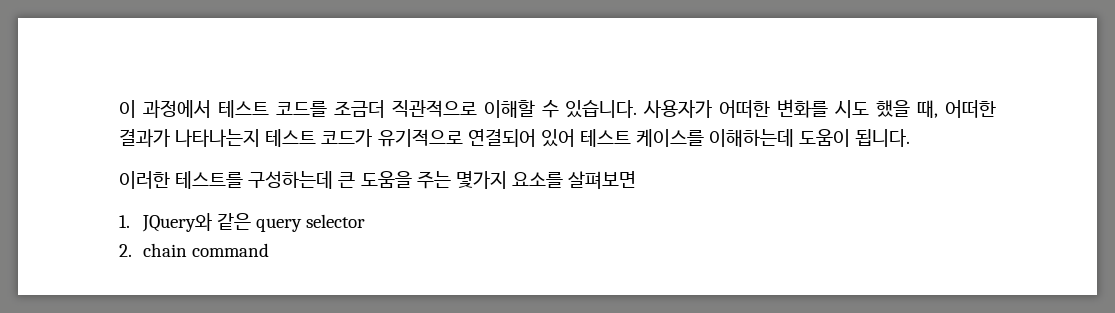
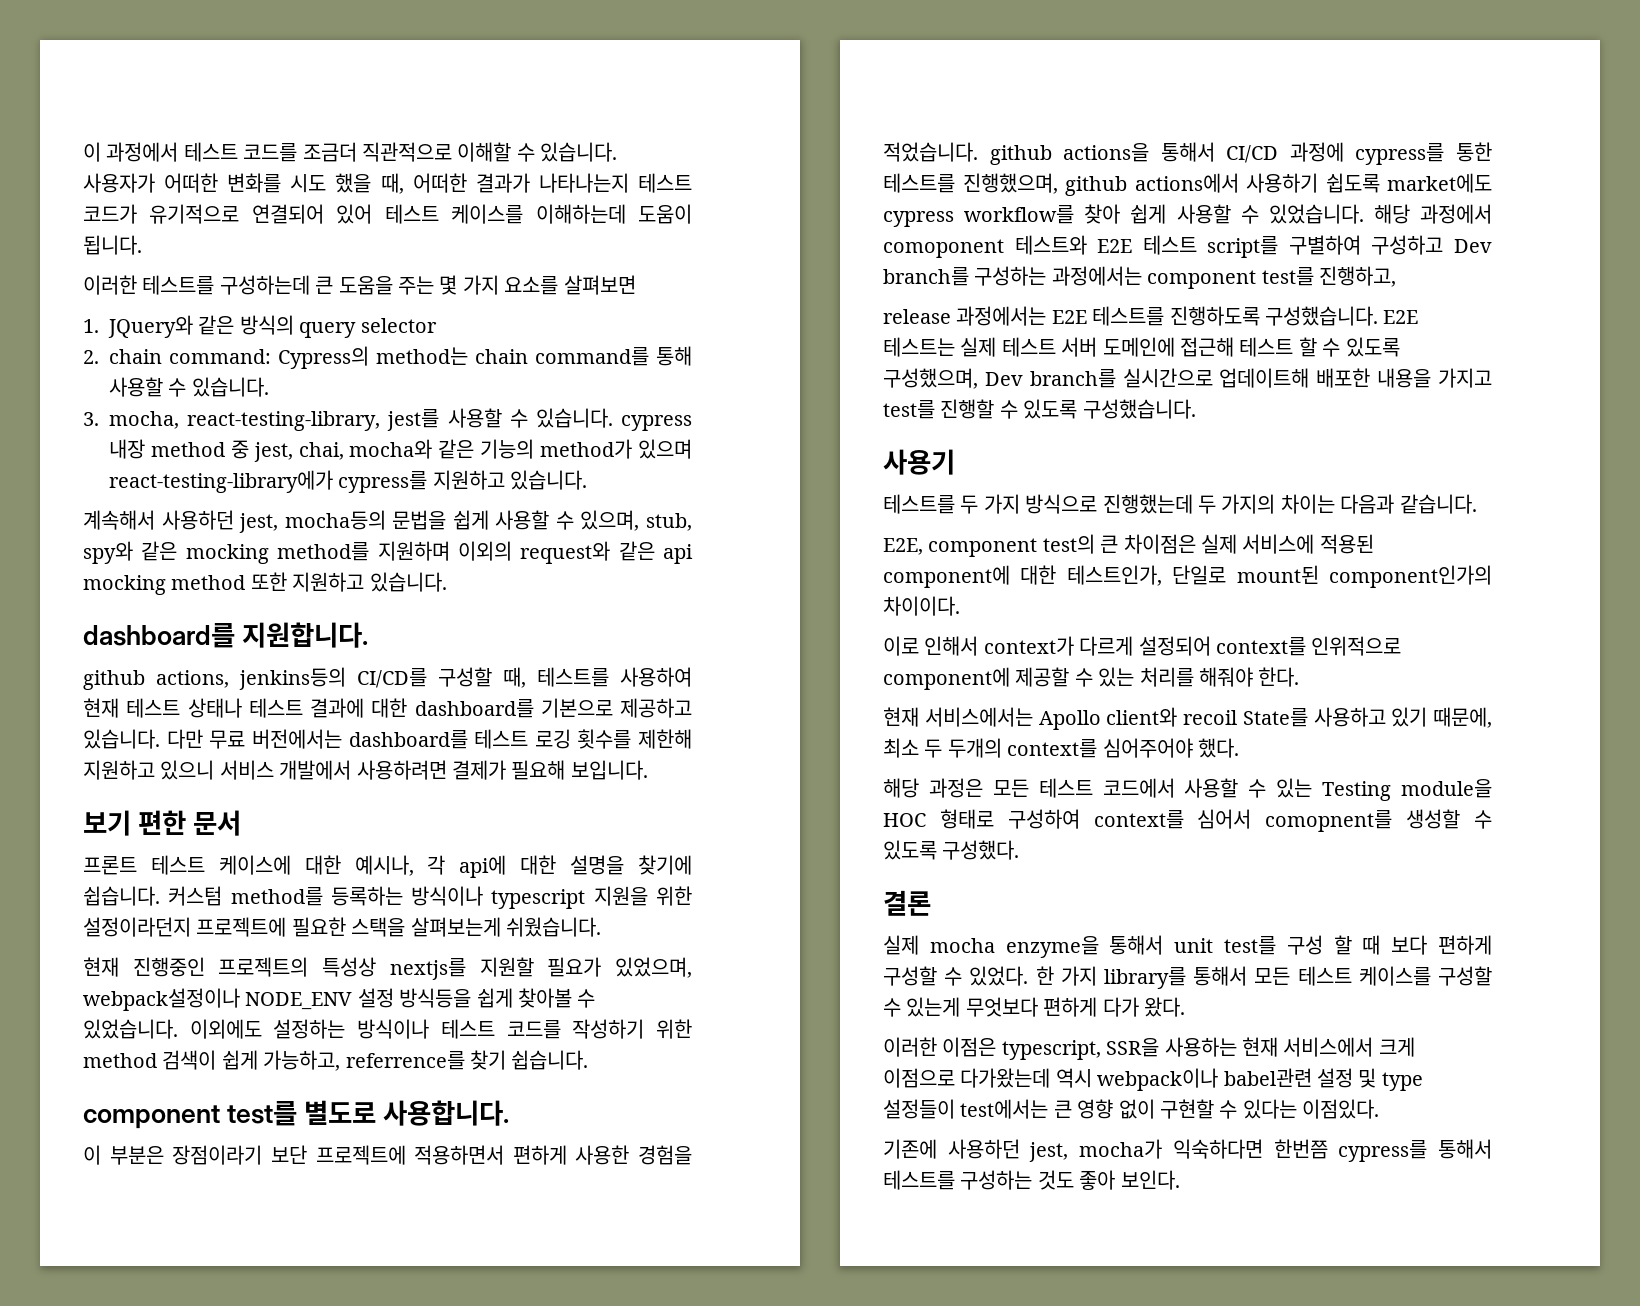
[455,171,507,189] 몇가지 -> [439,275,499,295] 몇 가지
(251, 221) none -> [239,315,294,335] 방식의
[191,243,269,257] command -> [169,346,692,369] [109,377,269,397] [83,408,693,431] [109,439,693,462] [109,470,588,493] [83,510,692,533] [83,541,693,564] [83,572,447,595] [83,622,369,648] [83,667,692,690] [83,698,692,718] [83,729,692,749] [83,760,648,780] [83,810,242,836] [83,855,693,878] [83,886,692,909] [83,917,601,937] [83,957,692,980] [83,988,596,1011] [83,1019,692,1039] [83,1050,589,1071] [83,1100,510,1129] [83,1145,692,1165] [883,142,1492,165] [883,173,1492,196] [883,204,1492,227] [883,235,1492,258] [883,266,1396,289] [883,306,1419,326] [883,337,1400,357] [883,368,1492,389] [883,399,1196,419] [883,449,955,475] [883,494,1477,514] [883,534,1374,557] [883,565,1492,588] [883,596,960,616] [883,636,1402,656] [883,667,1300,690] [883,707,1492,730] [883,738,1239,758] [883,778,1492,801] [883,809,1492,832] [883,840,1020,860] [883,890,931,916] [883,935,1492,958] [883,966,1492,989] [883,997,1185,1017] [883,1037,1415,1060] [883,1068,1423,1091] [883,1099,1380,1119] [883,1139,1492,1162] [883,1170,1180,1190] command: Cypress의 method는 chain command를 통해 사용할 수 있습니다. // 3. mocha, react-testing-library, jest를 사용할 수 있습니다. cypress 내장 method 중 jest, chai, mocha와 같은 기능의 method가 있으며 react-testing-library에가 cypress를 지원하고 있습니다. // 계속해서 사용하던 jest, mocha등의 문법을 쉽게 사용할 수 있으며, stub, spy와 같은 mocking method를 지원하며 이외의 request와 같은 api mocking method 또한 지원하고 있습니다. // dashboard를 지원합니다. // github actions, jenkins등의 CI/CD를 구성할 때, 테스트를 사용하여 현재 테스트 상태나 테스트 결과에 대한 dashboard를 기본으로 제공하고 있습니다. 다만 무료 버전에서는 dashboard를 테스트 로깅 횟수를 제한해 지원하고 있으니 서비스 개발에서 사용하려면 결제가 필요해 보입니다. // 보기 편한 문서 // 프론트 테스트 케이스에 대한 예시나, 각 api에 대한 설명을 찾기에 쉽습니다. 커스텀 method를 등록하는 방식이나 typescript 지원을 위한 설정이라던지 프로젝트에 필요한 스택을 살펴보는게 쉬웠습니다. // 현재 진행중인 프로젝트의 특성상 nextjs를 지원할 필요가 있었으며, webpack설정이나 NODE_ENV 설정 방식등을 쉽게 찾아볼 수 있었습니다. 이외에도 설정하는 방식이나 테스트 코드를 작성하기 위한 method 검색이 쉽게 가능하고, referrence를 찾기 쉽습니다. // component test를 별도로 사용합니다. // 이 부분은 장점이라기 보단 프로젝트에 적용하면서 편하게 사용한 경험을 적었습니다. github actions을 통해서 CI/CD 과정에 cypress를 통한 테스트를 진행했으며, github actions에서 사용하기 쉽도록 market에도 cypress workflow를 찾아 쉽게 사용할 수 있었습니다. 해당 과정에서 comoponent 테스트와 E2E 테스트 script를 구별하여 구성하고 Dev branch를 구성하는 과정에서는 component test를 진행하고, // release 과정에서는 E2E 테스트를 진행하도록 구성했습니다. E2E 테스트는 실제 테스트 서버 도메인에 접근해 테스트 할 수 있도록 구성했으며, Dev branch를 실시간으로 업데이트해 배포한 내용을 가지고 test를 진행할 수 있도록 구성했습니다. // 사용기 // 테스트를 두 가지 방식으로 진행했는데 두 가지의 차이는 다음과 같습니다. // E2E, component test의 큰 차이점은 실제 서비스에 적용된 component에 대한 테스트인가, 단일로 mount된 component인가의 차이이다. // 이로 인해서 context가 다르게 설정되어 context를 인위적으로 component에 제공할 수 있는 처리를 해줘야 한다. // 현재 서비스에서는 Apollo client와 recoil State를 사용하고 있기 때문에, 최소 두 두개의 context를 심어주어야 했다. // 해당 과정은 모든 테스트 코드에서 사용할 수 있는 Testing module을 HOC 형태로 구성하여 context를 심어서 comopnent를 생성할 수 있도록 구성했다. // 결론 // 실제 mocha enzyme을 통해서 unit test를 구성 할 때 보다 편하게 구성할 수 있었다. 한 가지 library를 통해서 모든 테스트 케이스를 구성할 수 있는게 무엇보다 편하게 다가 왔다. // 이러한 이점은 typescript, SSR을 사용하는 현재 서비스에서 크게 이점으로 다가왔는데 역시 webpack이나 babel관련 설정 및 type 설정들이 test에서는 큰 영향 없이 구현할 수 있다는 이점있다. // 기존에 사용하던 jest, mocha가 익숙하다면 한번쯤 cypress를 통해서 테스트를 구성하는 것도 좋아 보인다.

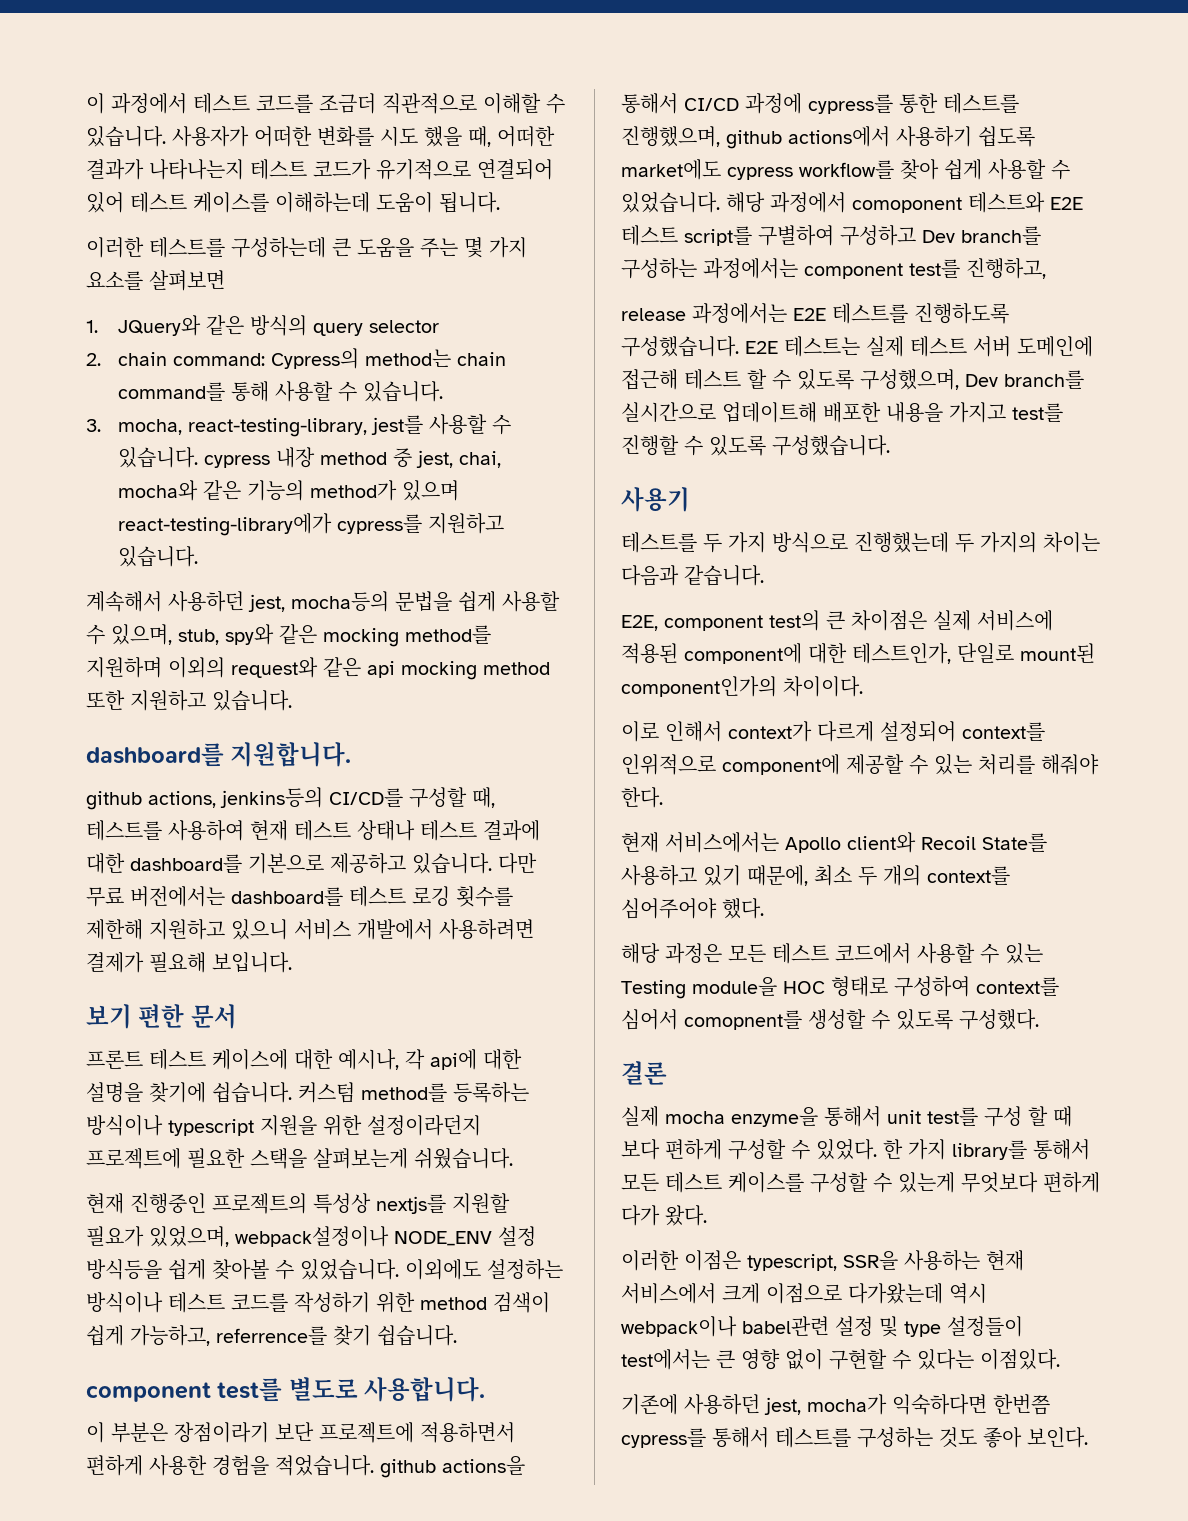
[1183,710,1237,725] recoil -> [921,836,976,850] Recoil
[947,738,1002,758] 두개의 -> [883,865,921,886] 개의

